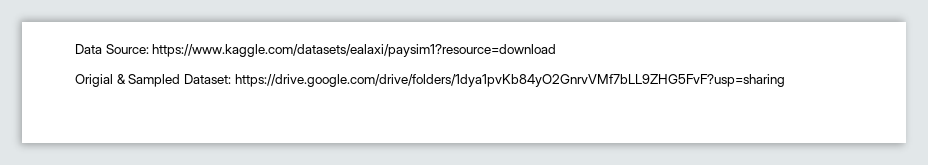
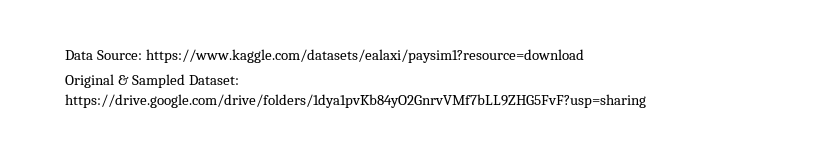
[75,74,113,87] Origial -> [65,74,114,88] Original

